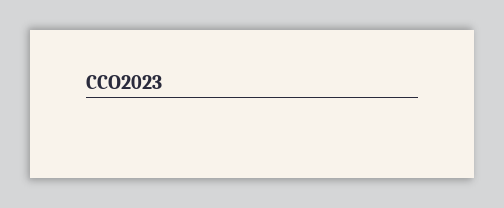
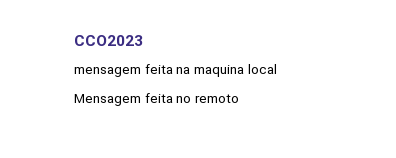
(162, 82) none -> [74,64,277,77] [74,93,239,106] // mensagem feita na maquina local // Mensagem feita no remoto

